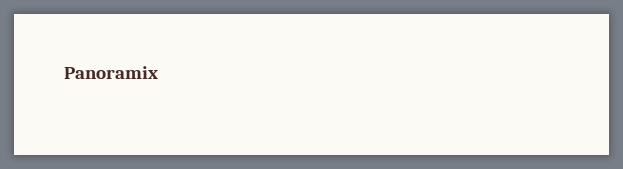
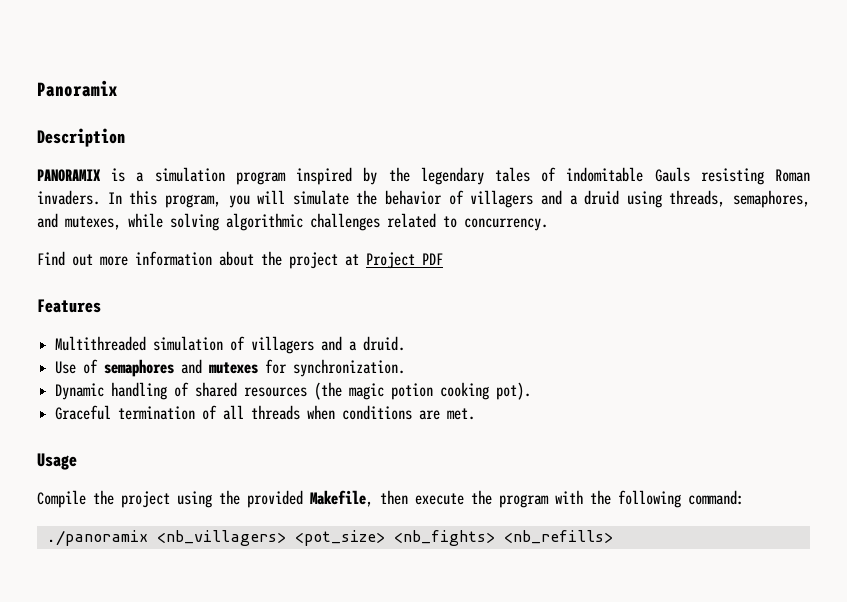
(158, 72) none -> [37,128,125,147] [37,167,810,185] [37,190,810,208] [37,213,548,231] [37,251,443,269] [37,299,101,313] [55,336,406,354] [55,359,406,377] [55,382,532,400] [55,405,476,420] [37,453,77,470] [37,490,744,508] [46,530,613,546] // Description // PANORAMIX is a simulation program inspired by the legendary tales of indomitable Gauls resisting Roman invaders. In this program, you will simulate the behavior of villagers and a druid using threads, semaphores, and mutexes, while solving algorithmic challenges related to concurrency. // Find out more information about the project at Project PDF // Features // Multithreaded simulation of villagers and a druid. // Use of semaphores and mutexes for synchronization. // Dynamic handling of shared resources (the magic potion cooking pot). // Graceful termination of all threads when conditions are met. // Usage // Compile the project using the provided Makefile, then execute the program with the following command: // ./panoramix <nb_villagers> <pot_size> <nb_fights> <nb_refills>

